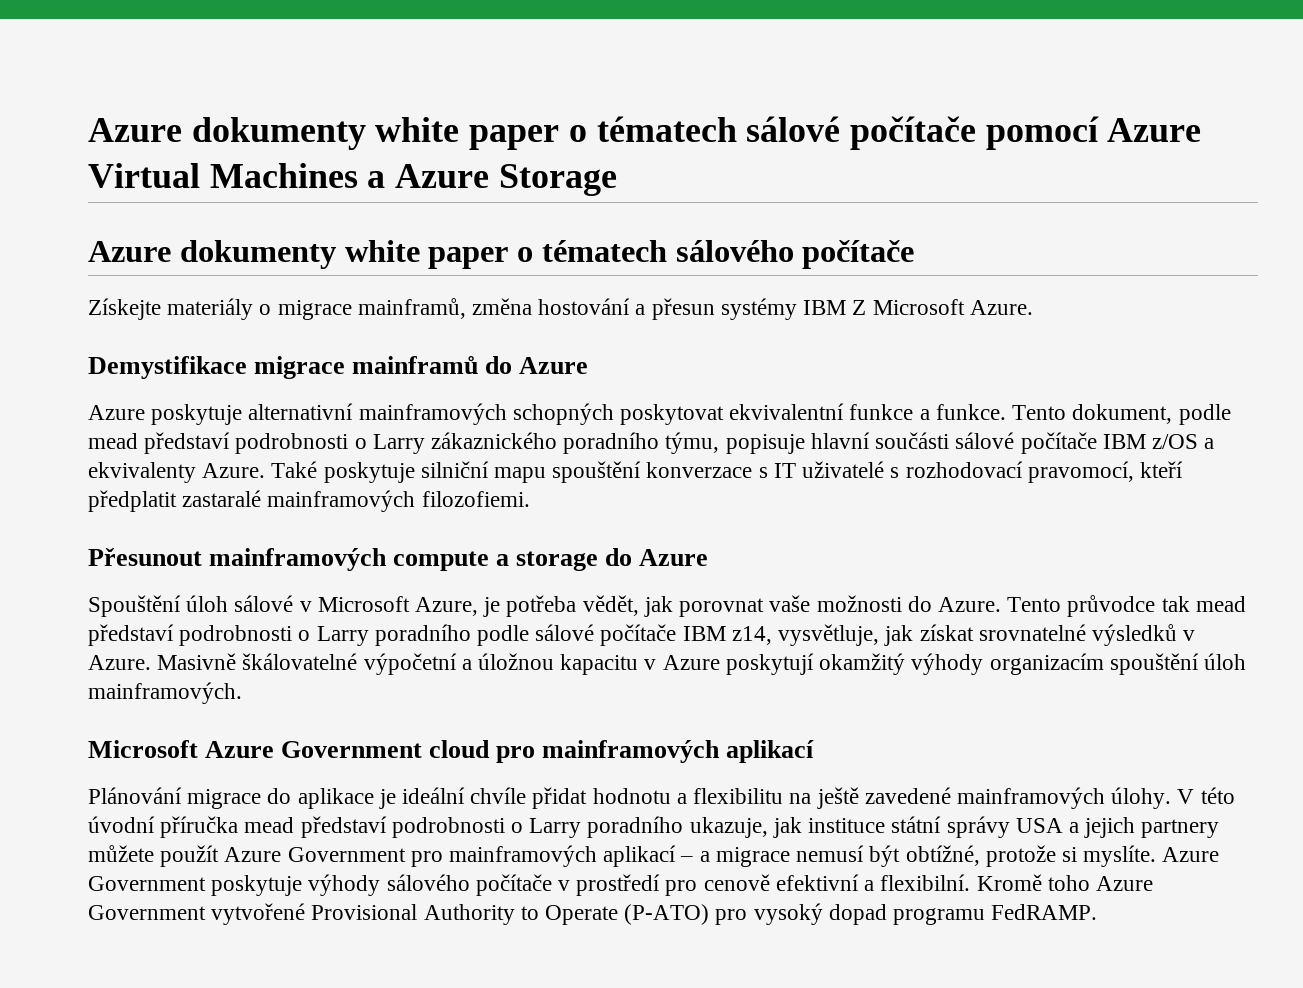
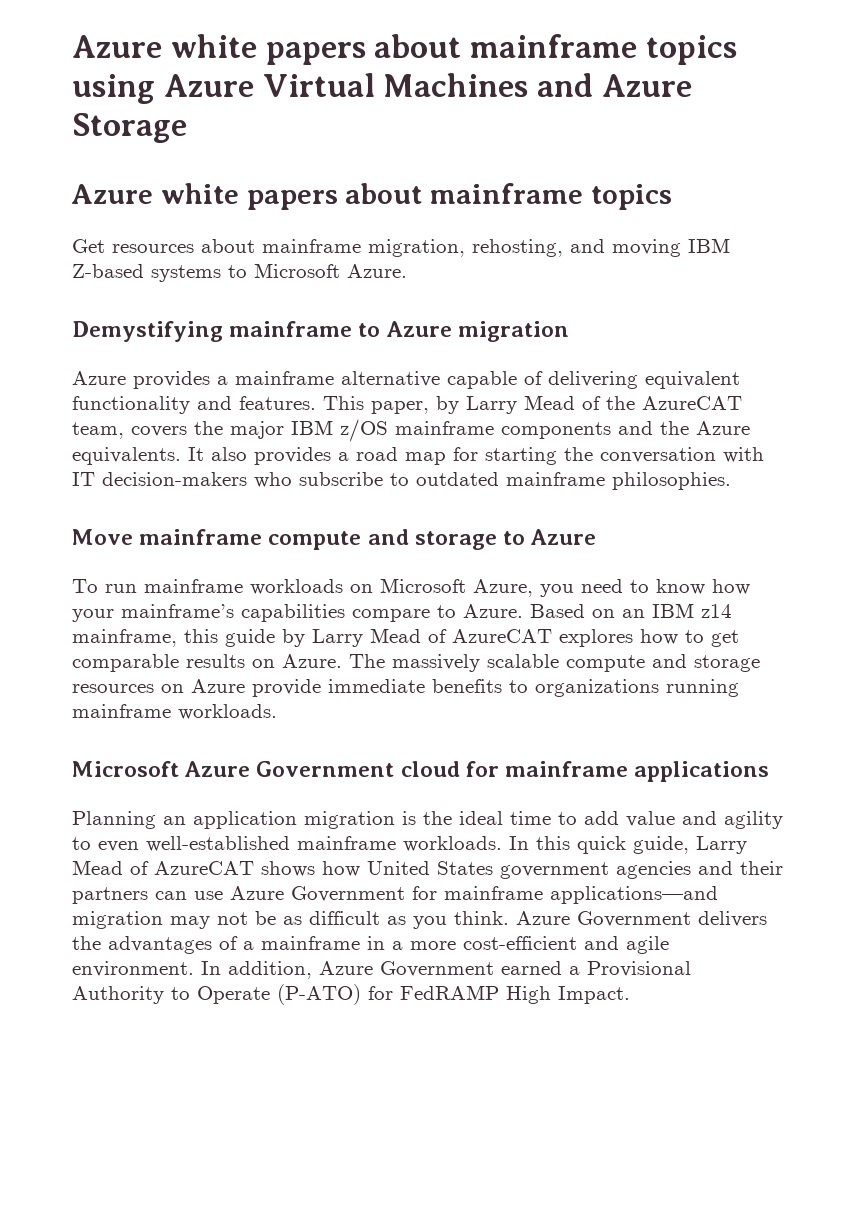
[88,116,1099,150] Azure dokumenty white paper o tématech sálové počítače pomocí -> [72,34,737,65] [72,74,155,104] Azure white papers about mainframe topics using
[367,171,386,188] a -> [537,73,594,97] and
[179,240,915,269] [88,298,1033,320] [88,355,589,379] [88,403,1231,425] [88,432,1215,454] [88,461,1183,483] [88,490,530,512] [88,548,709,571] [88,595,1246,617] [88,624,1196,646] [88,653,1246,675] [88,682,242,704] [88,740,815,763] [88,787,1235,809] [88,816,1220,838] [88,845,1220,867] [88,874,1153,896] [88,903,306,925] dokumenty white paper o tématech sálového počítače // Získejte materiály o migrace mainframů, změna hostování a přesun systémy IBM Z Microsoft Azure. // Demystifikace migrace mainframů do Azure // Azure poskytuje alternativní mainframových schopných poskytovat ekvivalentní funkce a funkce. Tento dokument, podle mead představí podrobnosti o Larry zákaznického poradního týmu, popisuje hlavní součásti sálové počítače IBM z/OS a ekvivalenty Azure. Také poskytuje silniční mapu spouštění konverzace s IT uživatelé s rozhodovací pravomocí, kteří předplatit zastaralé mainframových filozofiemi. // Přesunout mainframových compute a storage do Azure // Spouštění úloh sálové v Microsoft Azure, je potřeba vědět, jak porovnat vaše možnosti do Azure. Tento průvodce tak mead představí podrobnosti o Larry poradního podle sálové počítače IBM z14, vysvětluje, jak získat srovnatelné výsledků v Azure. Masivně škálovatelné výpočetní a úložnou kapacitu v Azure poskytují okamžitý výhody organizacím spouštění úloh mainframových. // Microsoft Azure Government cloud pro mainframových aplikací // Plánování migrace do aplikace je ideální chvíle přidat hodnotu a flexibilitu na ještě zavedené mainframových úlohy. V této úvodní příručka mead představí podrobnosti o Larry poradního ukazuje, jak instituce státní správy USA a jejich partnery můžete použít Azure Government pro mainframových aplikací – a migrace nemusí být obtížné, protože si myslíte. Azure Government poskytuje výhody sálového počítače v prostředí pro cenově efektivní a flexibilní. Kromě toho Azure Government vytvořené -> [160,183,673,210] [72,238,730,257] [72,263,407,282] [72,321,569,342] [72,371,740,389] [72,395,742,414] [72,419,750,442] [72,447,764,465] [72,472,731,490] [72,529,597,550] [72,578,750,597] [72,603,732,622] [72,628,739,647] [72,654,760,672] [72,679,739,697] [72,704,277,720] [72,761,770,782] [72,811,783,829] [72,836,747,854] [72,860,783,879] [72,886,718,904] [72,911,767,929] [72,936,669,954] [72,961,580,979] white papers about mainframe topics // Get resources about mainframe migration, rehosting, and moving IBM Z-based systems to Microsoft Azure. // Demystifying mainframe to Azure migration // Azure provides a mainframe alternative capable of delivering equivalent functionality and features. This paper, by Larry Mead of the AzureCAT team, covers the major IBM z/OS mainframe components and the Azure equivalents. It also provides a road map for starting the conversation with IT decision-makers who subscribe to outdated mainframe philosophies. // Move mainframe compute and storage to Azure // To run mainframe workloads on Microsoft Azure, you need to know how your mainframe’s capabilities compare to Azure. Based on an IBM z14 mainframe, this guide by Larry Mead of AzureCAT explores how to get comparable results on Azure. The massively scalable compute and storage resources on Azure provide immediate benefits to organizations running mainframe workloads. // Microsoft Azure Government cloud for mainframe applications // Planning an application migration is the ideal time to add value and agility to even well-established mainframe workloads. In this quick guide, Larry Mead of AzureCAT shows how United States government agencies and their partners can use Azure Government for mainframe applications—and migration may not be as difficult as you think. Azure Government delivers the advantages of a mainframe in a more cost-efficient and agile environment. In addition, Azure Government earned a
[715,903,1098,925] pro vysoký dopad programu FedRAMP. -> [368,985,630,1004] for FedRAMP High Impact.

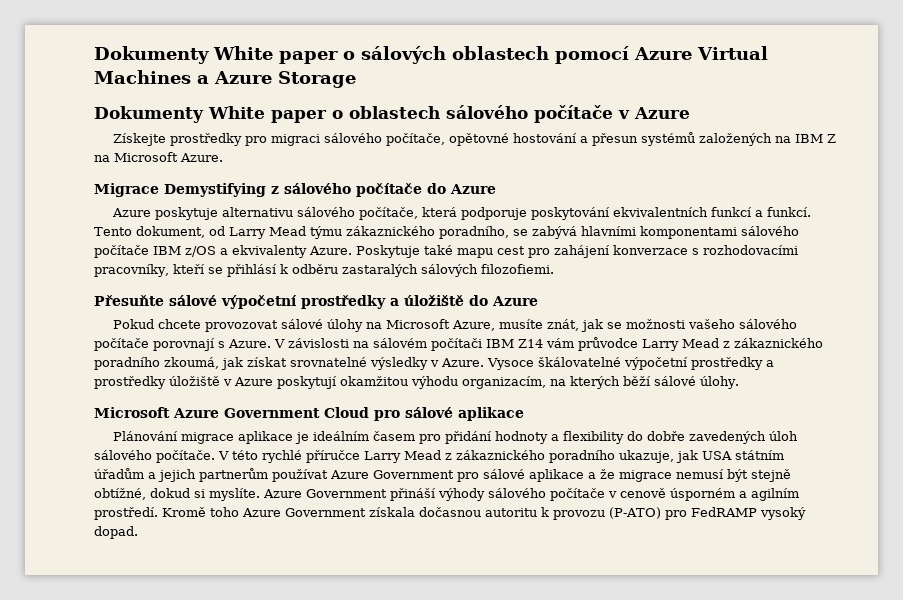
[72,34,737,65] [72,74,155,104] Azure white papers about mainframe topics using -> [94,46,629,64] Dokumenty White paper o sálových oblastech pomocí
[537,73,594,97] and -> [197,75,209,84] a
[71,183,673,210] [72,238,730,257] [72,263,407,282] [72,321,569,342] [72,371,740,389] [72,395,742,414] [72,419,750,442] [72,447,764,465] [72,472,731,490] [72,529,597,550] [72,578,750,597] [72,603,732,622] [72,628,739,647] [72,654,760,672] [72,679,739,697] [72,704,277,720] [72,761,770,782] [72,811,783,829] [72,836,747,854] [72,860,783,879] [72,886,718,904] [72,911,767,929] [72,936,669,954] [72,961,691,979] [72,984,630,1005] Azure white papers about mainframe topics // Get resources about mainframe migration, rehosting, and moving IBM Z-based systems to Microsoft Azure. // Demystifying mainframe to Azure migration // Azure provides a mainframe alternative capable of delivering equivalent functionality and features. This paper, by Larry Mead of the AzureCAT team, covers the major IBM z/OS mainframe components and the Azure equivalents. It also provides a road map for starting the conversation with IT decision-makers who subscribe to outdated mainframe philosophies. // Move mainframe compute and storage to Azure // To run mainframe workloads on Microsoft Azure, you need to know how your mainframe’s capabilities compare to Azure. Based on an IBM z14 mainframe, this guide by Larry Mead of AzureCAT explores how to get comparable results on Azure. The massively scalable compute and storage resources on Azure provide immediate benefits to organizations running mainframe workloads. // Microsoft Azure Government cloud for mainframe applications // Planning an application migration is the ideal time to add value and agility to even well-established mainframe workloads. In this quick guide, Larry Mead of AzureCAT shows how United States government agencies and their partners can use Azure Government for mainframe applications—and migration may not be as difficult as you think. Azure Government delivers the advantages of a mainframe in a more cost-efficient and agile environment. In addition, Azure Government earned a Provisional Authority to Operate (P-ATO) for FedRAMP High Impact. -> [94,105,690,123] [112,132,836,146] [94,152,223,162] [94,183,496,197] [111,207,811,220] [94,226,799,239] [94,245,798,258] [94,264,554,277] [94,295,538,309] [112,319,797,332] [94,337,823,351] [94,357,774,370] [94,376,739,389] [94,407,524,421] [112,431,798,444] [94,450,784,463] [94,468,791,482] [94,488,799,501] [94,507,806,520] [94,526,138,539] Dokumenty White paper o oblastech sálového počítače v Azure // Získejte prostředky pro migraci sálového počítače, opětovné hostování a přesun systémů založených na IBM Z na Microsoft Azure. // Migrace Demystifying z sálového počítače do Azure // Azure poskytuje alternativu sálového počítače, která podporuje poskytování ekvivalentních funkcí a funkcí. Tento dokument, od Larry Mead týmu zákaznického poradního, se zabývá hlavními komponentami sálového počítače IBM z/OS a ekvivalenty Azure. Poskytuje také mapu cest pro zahájení konverzace s rozhodovacími pracovníky, kteří se přihlásí k odběru zastaralých sálových filozofiemi. // Přesuňte sálové výpočetní prostředky a úložiště do Azure // Pokud chcete provozovat sálové úlohy na Microsoft Azure, musíte znát, jak se možnosti vašeho sálového počítače porovnají s Azure. V závislosti na sálovém počítači IBM Z14 vám průvodce Larry Mead z zákaznického poradního zkoumá, jak získat srovnatelné výsledky v Azure. Vysoce škálovatelné výpočetní prostředky a prostředky úložiště v Azure poskytují okamžitou výhodu organizacím, na kterých běží sálové úlohy. // Microsoft Azure Government Cloud pro sálové aplikace // Plánování migrace aplikace je ideálním časem pro přidání hodnoty a flexibility do dobře zavedených úloh sálového počítače. V této rychlé příručce Larry Mead z zákaznického poradního ukazuje, jak USA státním úřadům a jejich partnerům používat Azure Government pro sálové aplikace a že migrace nemusí být stejně obtížné, dokud si myslíte. Azure Government přináší výhody sálového počítače v cenově úsporném a agilním prostředí. Kromě toho Azure Government získala dočasnou autoritu k provozu (P-ATO) pro FedRAMP vysoký dopad.

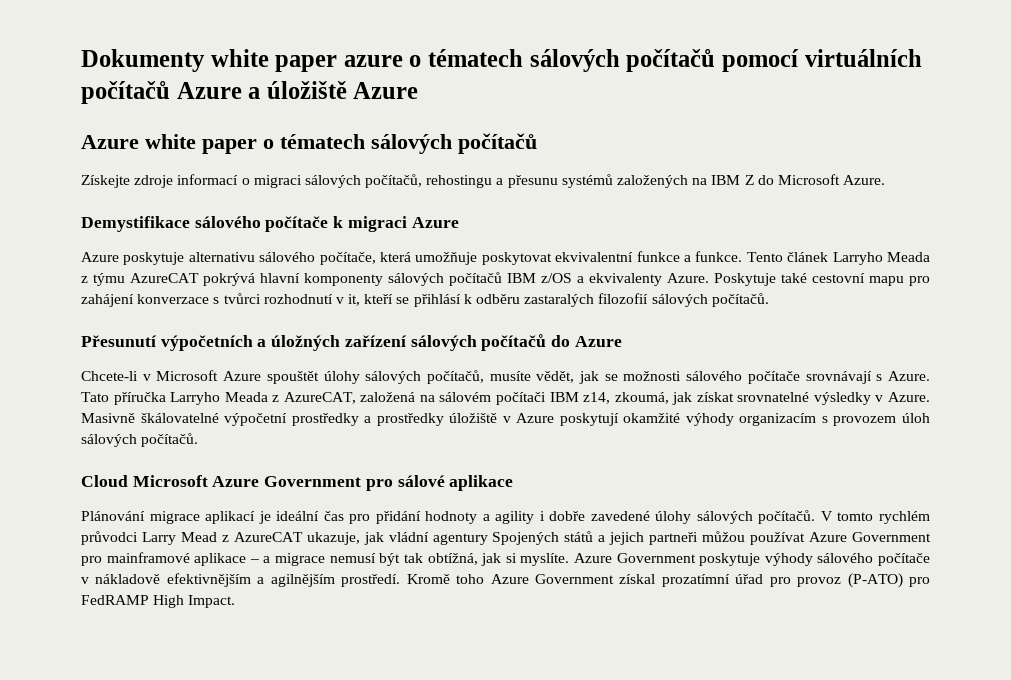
[94,46,768,64] [94,70,356,88] [94,105,690,123] [112,133,638,146] Dokumenty White paper o sálových oblastech pomocí Azure Virtual Machines a Azure Storage // Dokumenty White paper o oblastech sálového počítače v Azure // Získejte prostředky pro migraci sálového počítače, opětovné hostování a přesun -> [81,48,922,72] [81,80,419,104] [81,133,537,154] [81,174,558,188] Dokumenty white paper azure o tématech sálových počítačů pomocí virtuálních počítačů Azure a úložiště Azure // Azure white paper o tématech sálových počítačů // Získejte zdroje informací o migraci sálových počítačů, rehostingu a přesunu
[94,155,110,162] na -> [757,175,774,185] do
[94,183,446,197] Migrace Demystifying z sálového počítače do -> [81,216,407,232] Demystifikace sálového počítače k migraci
[460,207,811,220] [94,226,799,239] [94,245,149,258] podporuje poskytování ekvivalentních funkcí a funkcí. Tento dokument, od Larry Mead týmu zákaznického poradního, se zabývá hlavními komponentami sálového počítače -> [415,251,930,265] [81,272,502,286] umožňuje poskytovat ekvivalentní funkce a funkce. Tento článek Larryho Meada z týmu AzureCAT pokrývá hlavní komponenty sálových počítačů
[457,246,525,258] mapu cest -> [812,273,904,286] cestovní mapu
[703,245,798,255] [94,264,169,277] rozhodovacími pracovníky, -> [223,293,361,306] tvůrci rozhodnutí v it,
[420,264,554,277] [94,295,538,309] [112,319,579,332] sálových filozofiemi. // Přesuňte sálové výpočetní prostředky a úložiště do Azure // Pokud chcete provozovat sálové úlohy na Microsoft Azure, musíte znát, -> [598,293,769,307] [81,334,622,351] [81,370,575,384] filozofií sálových počítačů. // Přesunutí výpočetních a úložných zařízení sálových počítačů do Azure // Chcete-li v Microsoft Azure spouštět úlohy sálových počítačů, musíte vědět,
[687,319,797,329] [94,338,215,351] vašeho sálového počítače porovnají -> [686,371,872,384] sálového počítače srovnávají
[274,337,823,351] [94,357,160,370] V závislosti na sálovém počítači IBM Z14 vám průvodce Larry Mead z zákaznického poradního -> [81,392,611,405] Tato příručka Larryho Meada z AzureCAT, založená na sálovém počítači IBM z14,
[487,358,534,370] Vysoce -> [81,413,135,423] Masivně
[340,376,739,389] okamžitou výhodu organizacím, na kterých běží sálové úlohy. // -> [623,413,930,426] [81,433,199,447] [81,475,128,487] okamžité výhody organizacím s provozem úloh sálových počítačů. // Cloud
[324,407,369,418] Cloud -> (362, 481) none
[237,431,798,444] [94,450,784,463] [94,468,791,482] [94,488,190,500] aplikace je ideálním časem pro přidání hodnoty a flexibility do dobře zavedených úloh sálového počítače. V této rychlé příručce Larry Mead z zákaznického poradního ukazuje, jak USA státním úřadům a jejich partnerům používat Azure Government pro sálové aplikace a že migrace nemusí být stejně obtížné, dokud -> [205,510,930,524] [81,531,932,545] [81,552,502,566] aplikací je ideální čas pro přidání hodnoty a agility i dobře zavedené úlohy sálových počítačů. V tomto rychlém průvodci Larry Mead z AzureCAT ukazuje, jak vládní agentury Spojených států a jejich partneři můžou používat Azure Government pro mainframové aplikace – a migrace nemusí být tak obtížná, jak
[390,488,436,501] přináší -> [699,553,761,566] poskytuje
[620,488,799,501] cenově úsporném a agilním -> [95,573,335,587] nákladově efektivnějším a agilnějším
[369,507,605,520] získala dočasnou autoritu k provozu -> [619,574,842,587] získal prozatímní úřad pro provoz
[760,507,806,520] [94,526,138,539] vysoký dopad. -> [153,595,236,608] High Impact.

